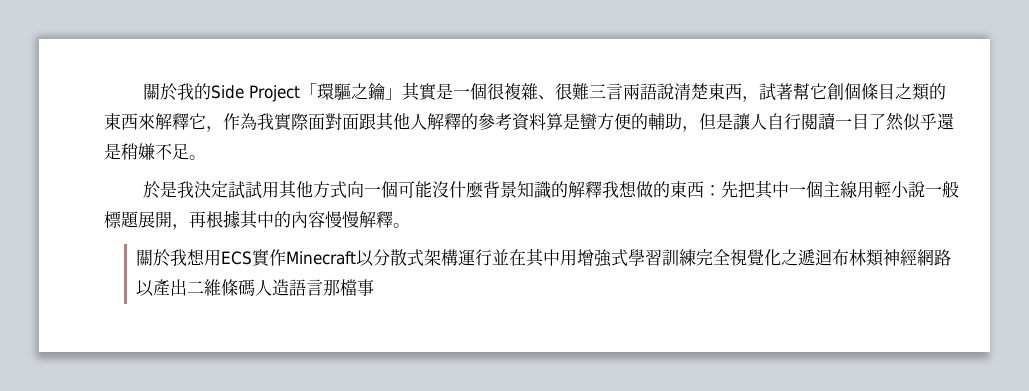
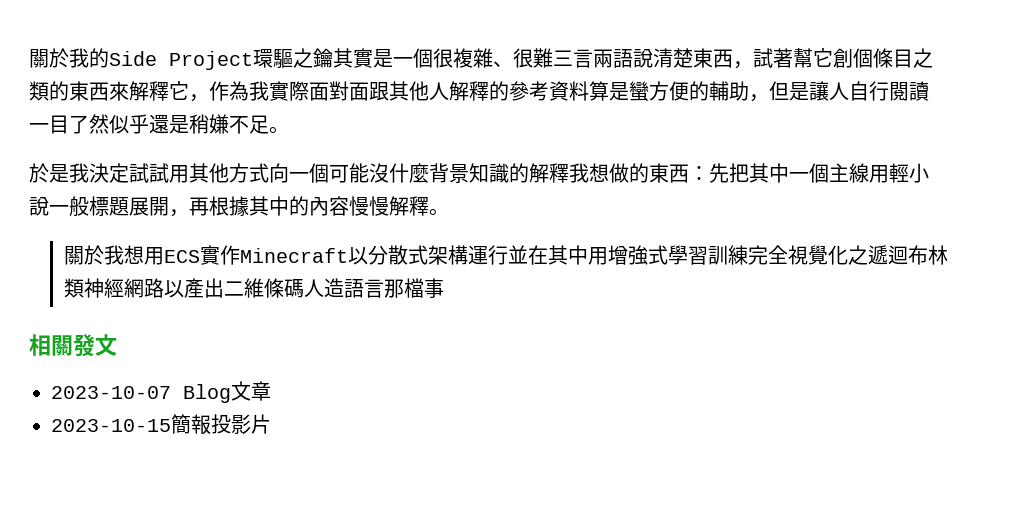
[300,83,318,98] 「 -> (253, 60) none
[385,88,403,100] 」 -> (333, 58) none
(374, 287) none -> [29,334,117,357] [51,381,271,403] [51,414,271,435] // 相關發文 // 2023-10-07 Blog文章 // 2023-10-15簡報投影片

